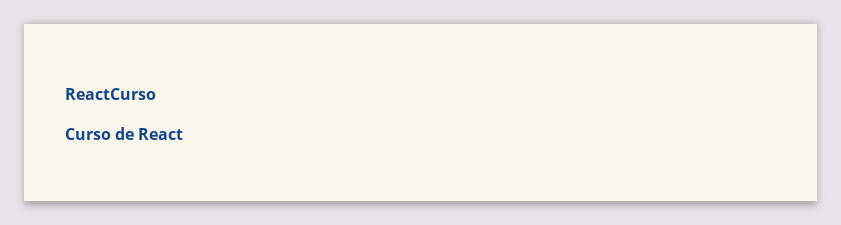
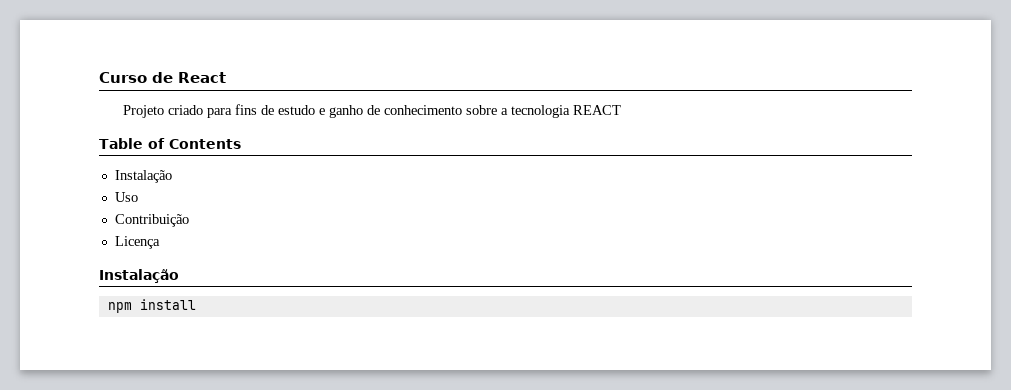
[65,88,156,100] ReactCurso // -> (99, 77) none
(184, 134) none -> [122,104,621,118] [99,138,241,149] [114,170,172,183] [114,192,138,202] [114,214,189,227] [114,236,160,249] [99,269,179,283] [107,299,196,313] // Projeto criado para fins de estudo e ganho de conhecimento sobre a tecnologia REACT // Table of Contents // Instalação // Uso // Contribuição // Licença // Instalação // npm install

